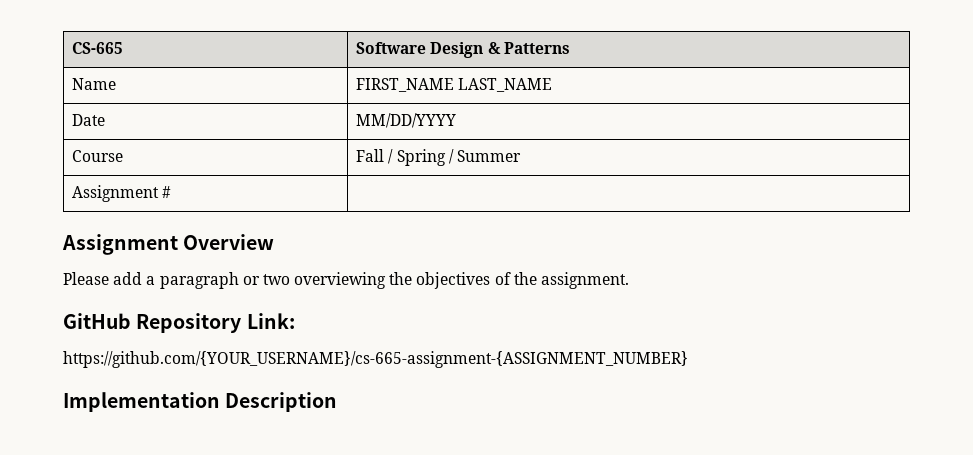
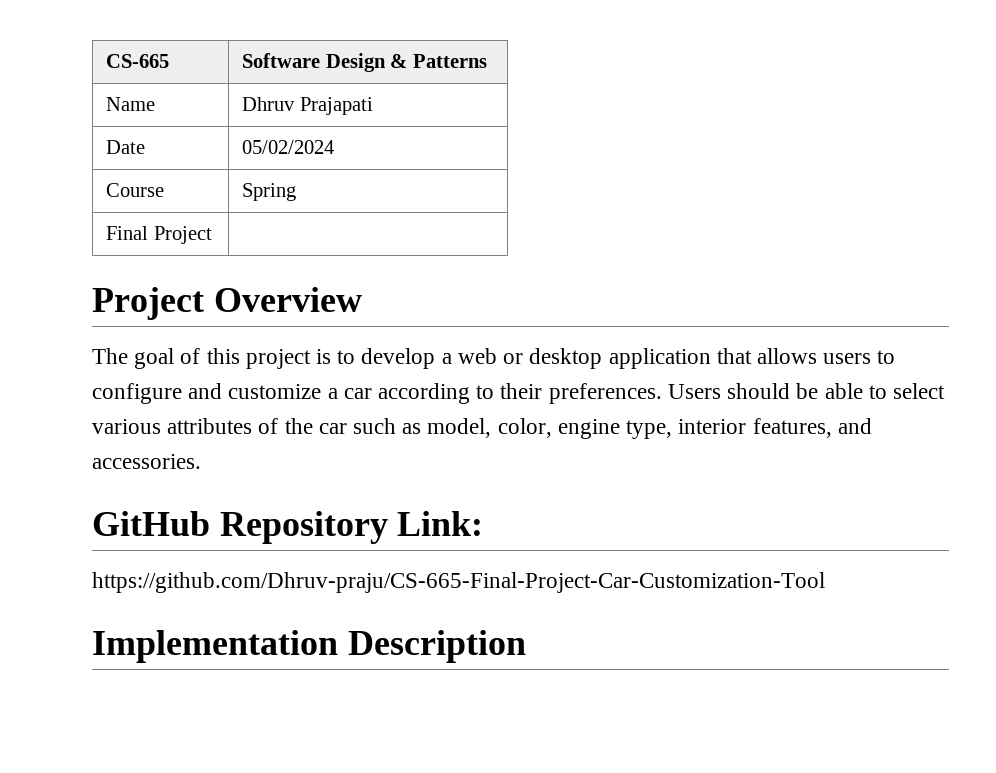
[356,78,553,92] FIRST_NAME LAST_NAME -> [242,97,373,115] Dhruv Prajapati
[356,113,457,128] MM/DD/YYYY -> [242,140,335,154] 05/02/2024
[356,149,394,164] Fall / -> (165, 190) none
[448,149,521,164] [72,185,172,202] [62,234,275,255] [63,272,630,289] / Summer // Assignment # | // Assignment Overview // Please add a paragraph or two overviewing the objectives of the assignment. -> [106,226,212,244] [92,287,362,320] [92,348,896,369] [92,383,945,404] [92,418,872,439] [92,454,201,469] // Final Project | // Project Overview // The goal of this project is to develop a web or desktop application that allows users to configure and customize a car according to their preferences. Users should be able to select various attributes of the car such as model, color, engine type, interior features, and accessories.
[63,351,688,368] https://github.com/{YOUR_USERNAME}/cs-665-assignment-{ASSIGNMENT_NUMBER} -> [92,572,825,593] https://github.com/Dhruv-praju/CS-665-Final-Project-Car-Customization-Tool

